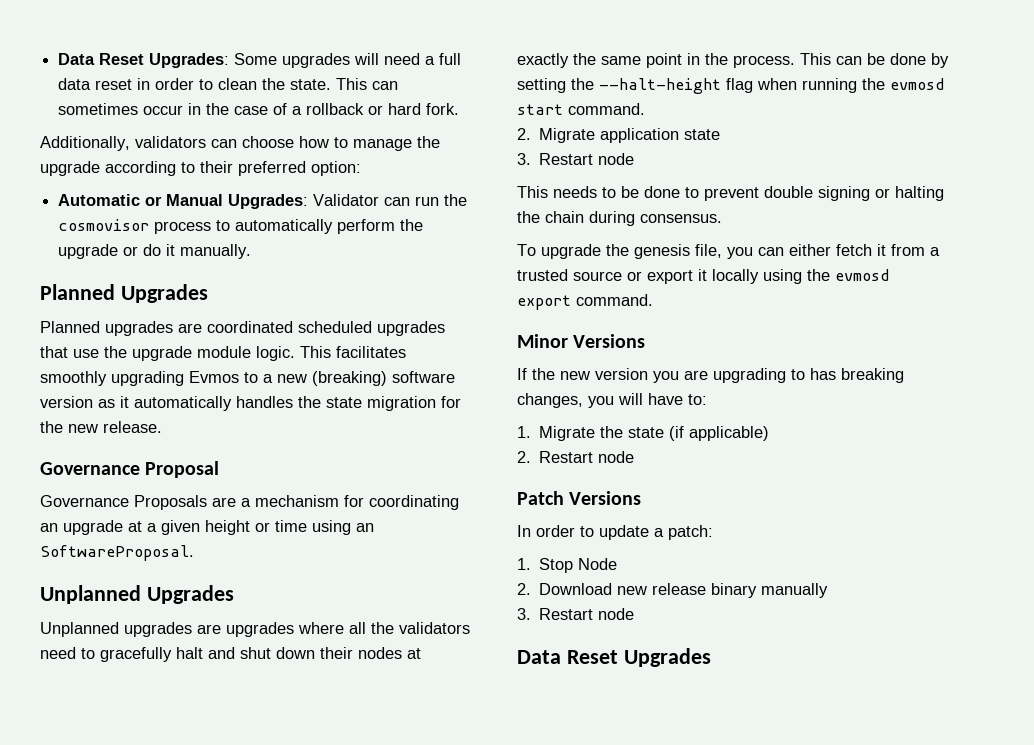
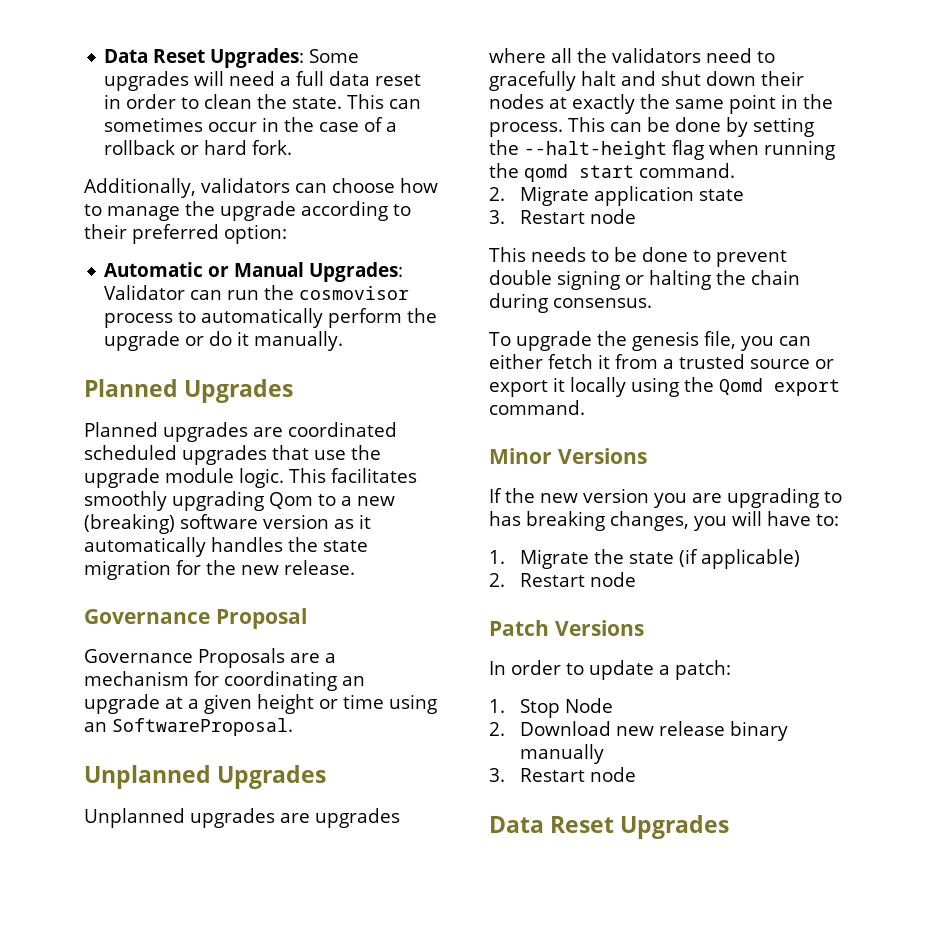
[189,371,239,383] Evmos -> [269,492,313,509] Qom
[890,78,944,90] evmosd -> [524,164,568,182] qomd
[835,269,889,281] evmosd -> [719,378,763,395] Qomd

